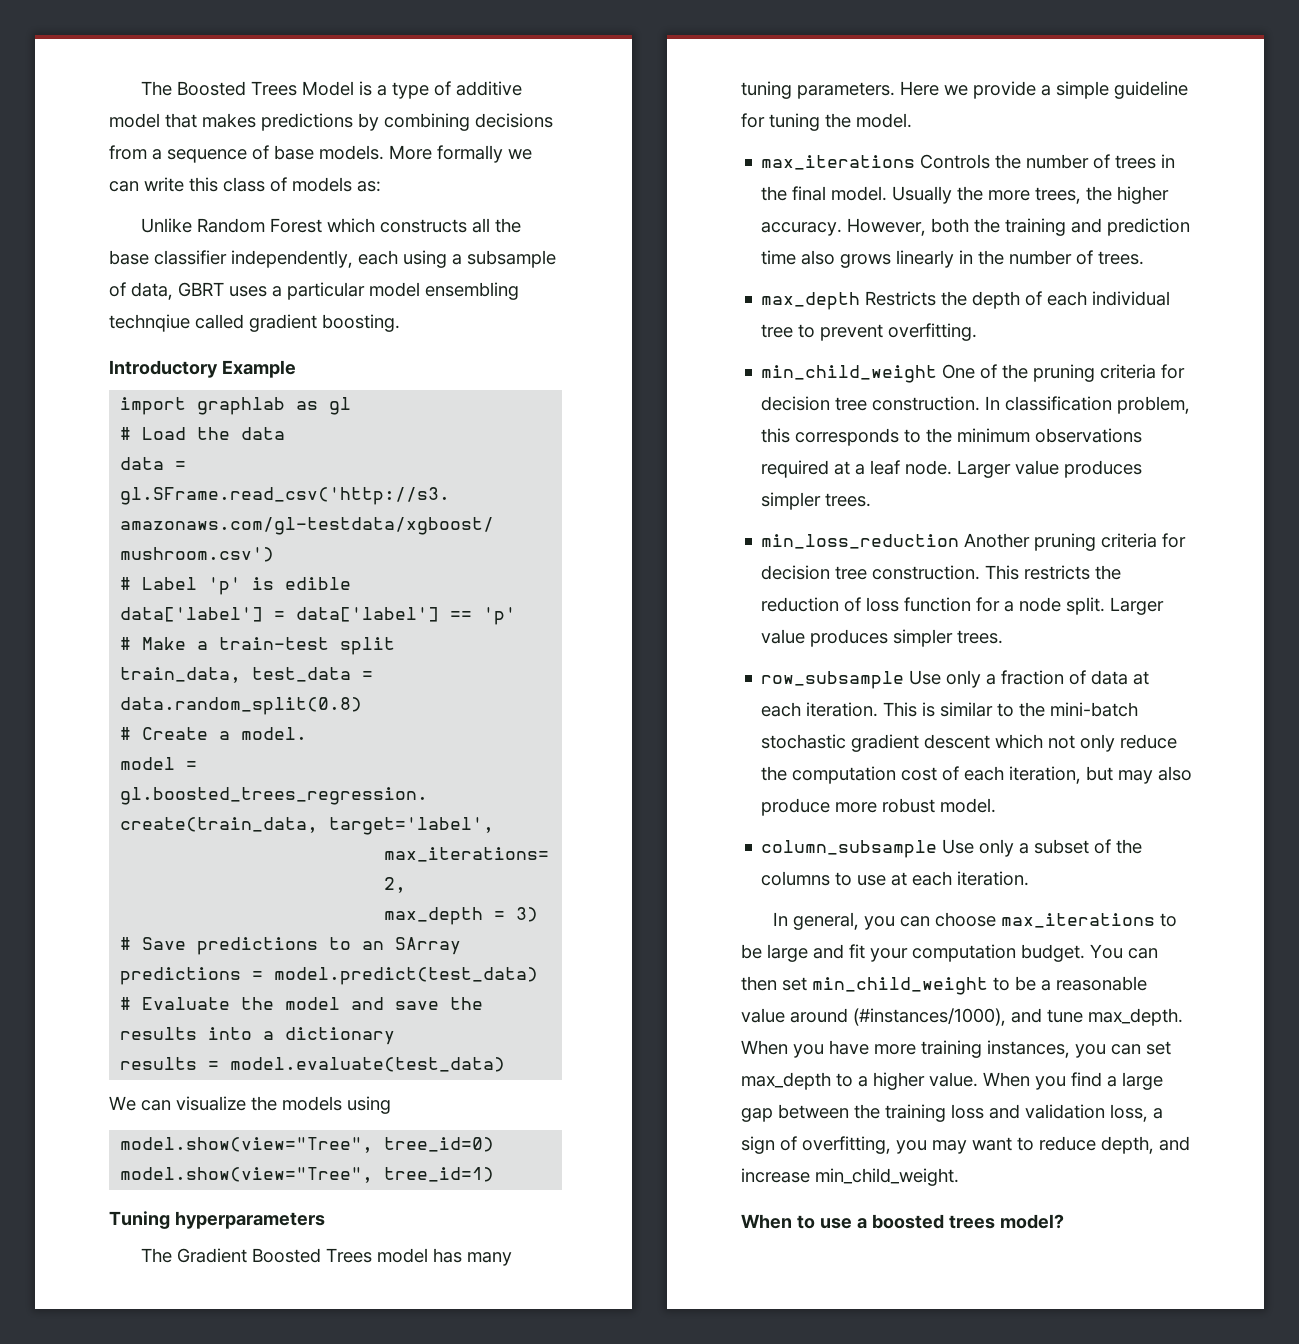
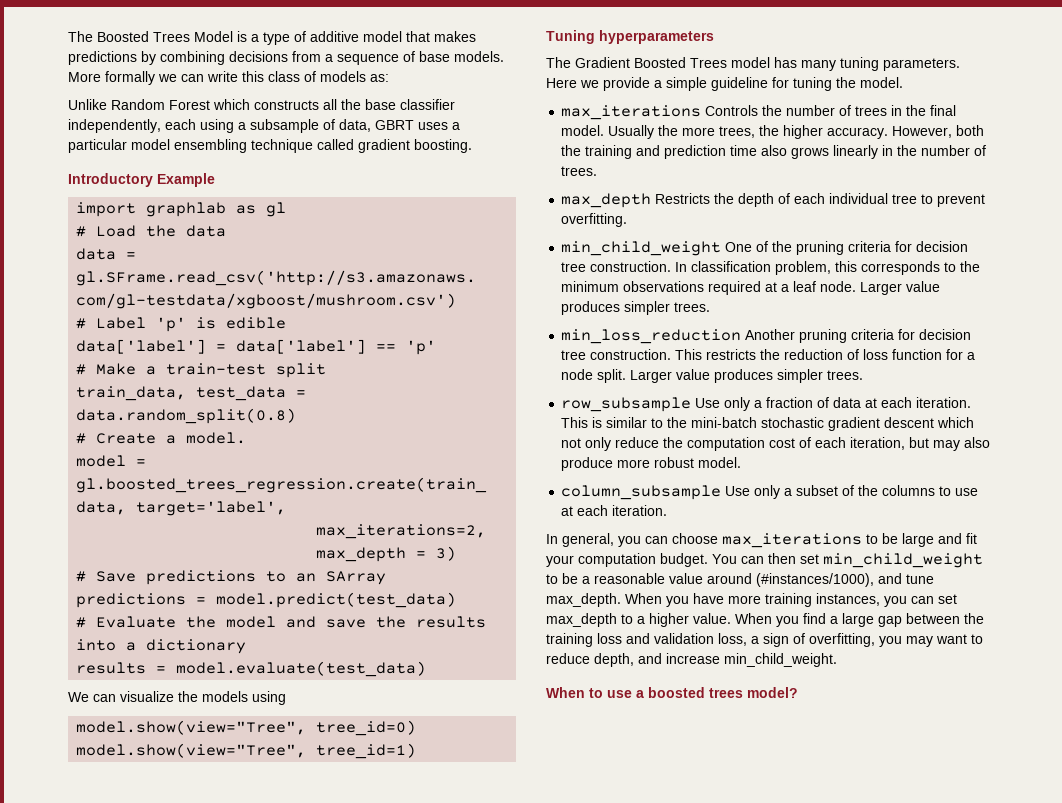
[109,314,190,332] technqiue -> [251,139,313,153] technique

